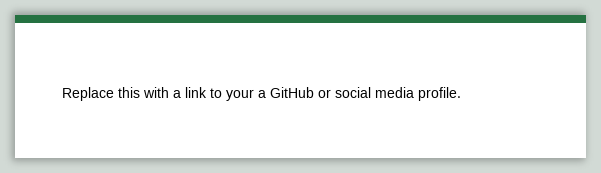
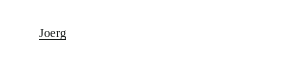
[62,87,461,101] Replace this with a link to your a GitHub or social media profile. -> [39,29,67,40] Joerg

